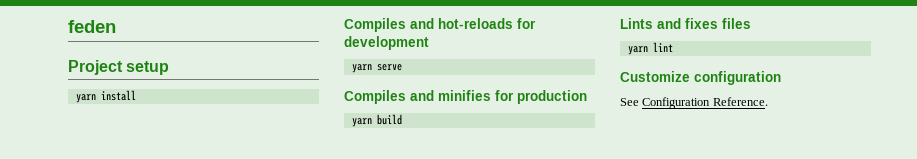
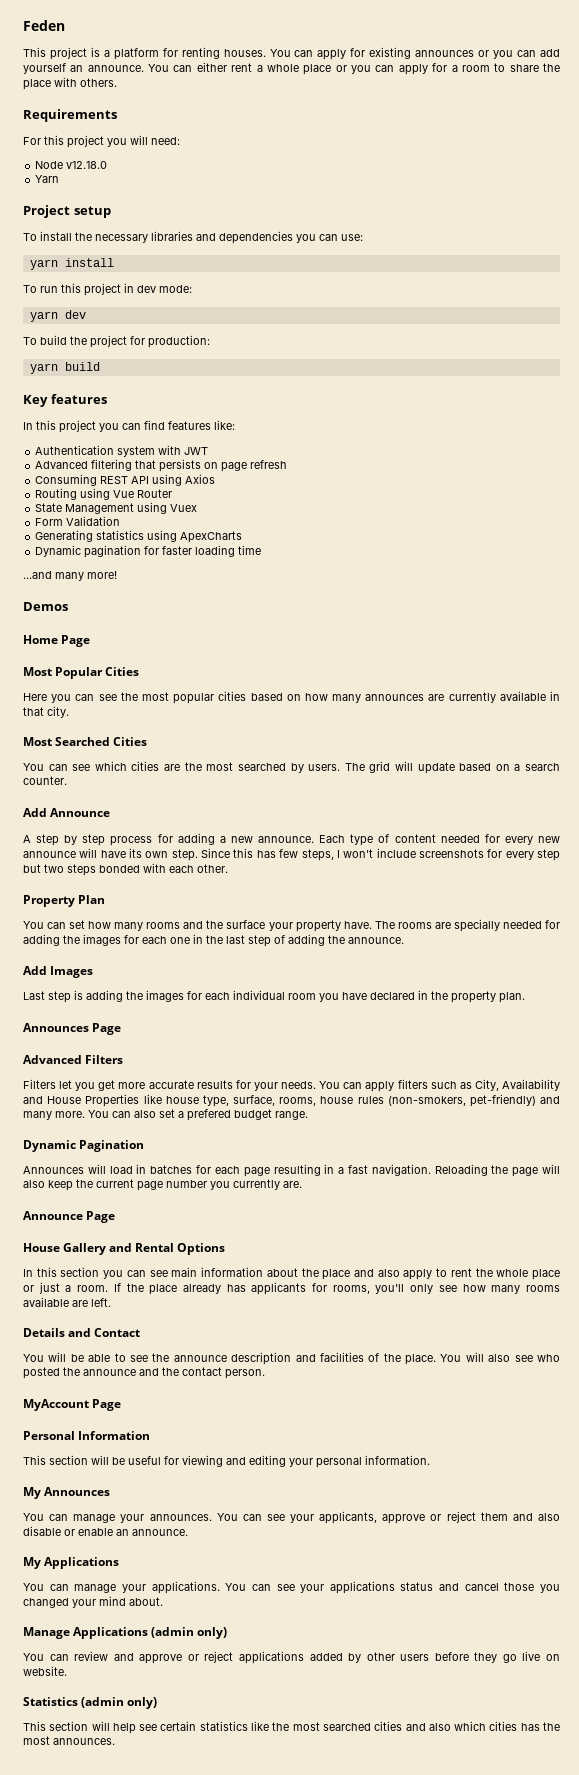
[68,20,116,33] [68,60,170,75] [75,90,136,103] [344,18,536,32] [344,36,429,50] [351,64,402,73] [344,90,587,104] [351,114,402,127] [620,18,751,29] [627,42,673,55] [620,71,781,85] [620,97,768,109] feden // Project setup // yarn install // Compiles and hot-reloads for development // yarn serve // Compiles and minifies for production // yarn build // Lints and fixes files // yarn lint // Customize configuration // See Configuration Reference. -> [23,20,65,31] [23,47,560,60] [23,62,560,75] [23,77,117,90] [23,109,117,122] [23,135,180,148] [35,161,108,169] [35,175,60,183] [23,205,111,218] [23,231,363,244] [29,258,114,270] [23,283,192,296] [29,310,86,322] [23,335,210,348] [29,362,100,374] [23,394,107,407] [23,420,235,433] [35,445,209,457] [35,459,288,472] [35,474,216,486] [35,488,173,500] [35,502,198,514] [35,516,121,526] [35,530,243,543] [35,545,262,558] [23,571,117,581] [23,602,68,611] [23,635,91,647] [23,667,140,679] [23,691,560,704] [23,706,69,718] [23,737,148,746] [23,761,560,774] [23,776,67,785] [23,808,111,817] [23,833,561,846] [23,848,561,861] [23,863,228,876] [23,895,106,907] [23,919,560,932] [23,934,404,947] [23,966,94,978] [23,990,525,1003] [23,1023,122,1035] [23,1055,124,1064] [23,1079,561,1092] [23,1094,560,1107] [23,1109,308,1121] [23,1140,145,1152] [23,1164,560,1177] [23,1179,302,1191] [23,1211,116,1223] [23,1243,226,1255] [23,1267,561,1280] [23,1282,560,1295] [23,1297,111,1307] [23,1328,141,1337] [23,1352,561,1365] [23,1367,265,1379] [23,1399,122,1411] [23,1431,151,1440] [23,1455,430,1468] [23,1487,111,1499] [23,1511,560,1524] [23,1526,188,1536] [23,1557,120,1569] [23,1581,561,1594] [23,1596,163,1608] [23,1627,228,1639] [23,1651,560,1664] [23,1666,67,1676] [23,1697,158,1709] [23,1721,560,1734] [23,1736,115,1745] Feden // This project is a platform for renting houses. You can apply for existing announces or you can add yourself an announce. You can either rent a whole place or you can apply for a room to share the place with others. // Requirements // For this project you will need: // Node v12.18.0 // Yarn // Project setup // To install the necessary libraries and dependencies you can use: // yarn install // To run this project in dev mode: // yarn dev // To build the project for production: // yarn build // Key features // In this project you can find features like: // Authentication system with JWT // Advanced filtering that persists on page refresh // Consuming REST API using Axios // Routing using Vue Router // State Management using Vuex // Form Validation // Generating statistics using ApexCharts // Dynamic pagination for faster loading time // ...and many more! // Demos // Home Page // Most Popular Cities // Here you can see the most popular cities based on how many announces are currently available in that city. // Most Searched Cities // You can see which cities are the most searched by users. The grid will update based on a search counter. // Add Announce // A step by step process for adding a new announce. Each type of content needed for every new announce will have its own step. Since this has few steps, I won't include screenshots for every step but two steps bonded with each other. // Property Plan // You can set how many rooms and the surface your property have. The rooms are specially needed for adding the images for each one in the last step of adding the announce. // Add Images // Last step is adding the images for each individual room you have declared in the property plan. // Announces Page // Advanced Filters // Filters let you get more accurate results for your needs. You can apply filters such as City, Availability and House Properties like house type, surface, rooms, house rules (non-smokers, pet-friendly) and many more. You can also set a prefered budget range. // Dynamic Pagination // Announces will load in batches for each page resulting in a fast navigation. Reloading the page will also keep the current page number you currently are. // Announce Page // House Gallery and Rental Options // In this section you can see main information about the place and also apply to rent the whole place or just a room. If the place already has applicants for rooms, you'll only see how many rooms available are left. // Details and Contact // You will be able to see the announce description and facilities of the place. You will also see who posted the announce and the contact person. // MyAccount Page // Personal Information // This section will be useful for viewing and editing your personal information. // My Announces // You can manage your announces. You can see your applicants, approve or reject them and also disable or enable an announce. // My Applications // You can manage your applications. You can see your applications status and cancel those you changed your mind about. // Manage Applications (admin only) // You can review and approve or reject applications added by other users before they go live on website. // Statistics (admin only) // This section will help see certain statistics like the most searched cities and also which cities has the most announces.

